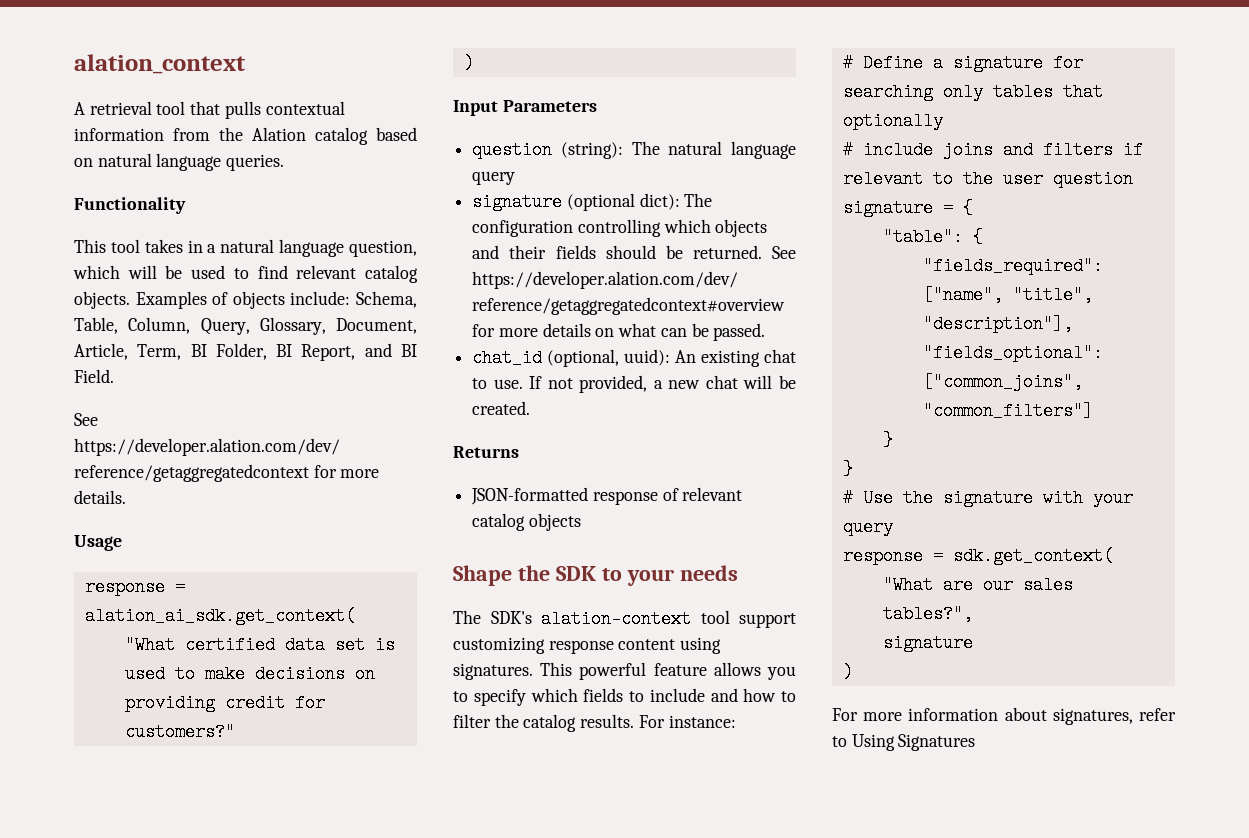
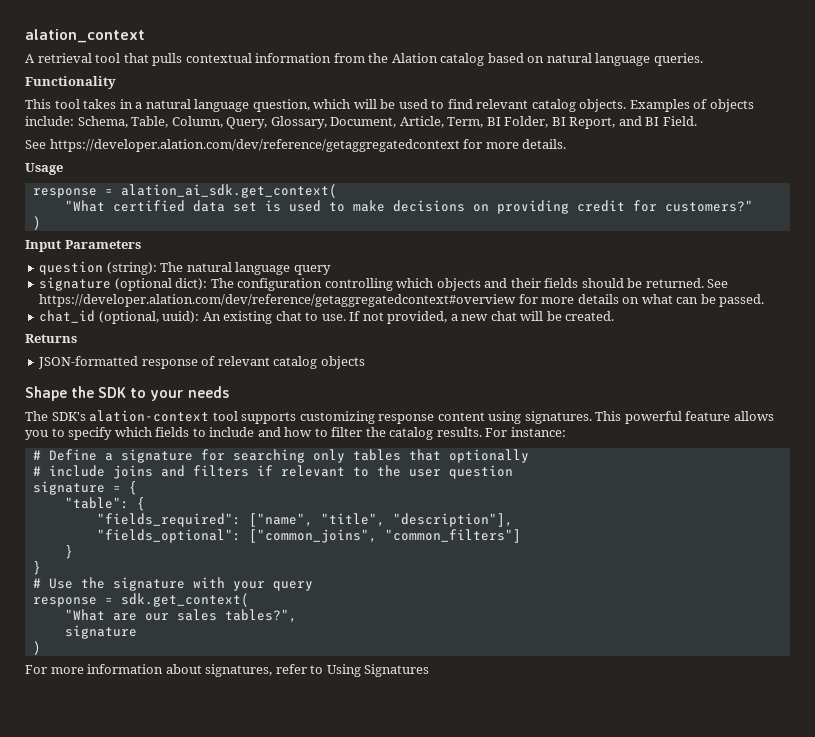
[739,613,796,628] support -> [241,412,297,424] supports

